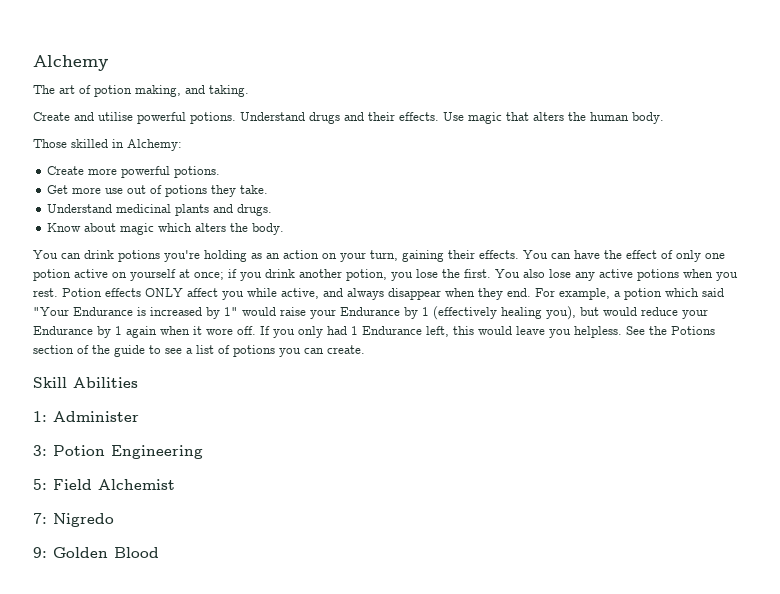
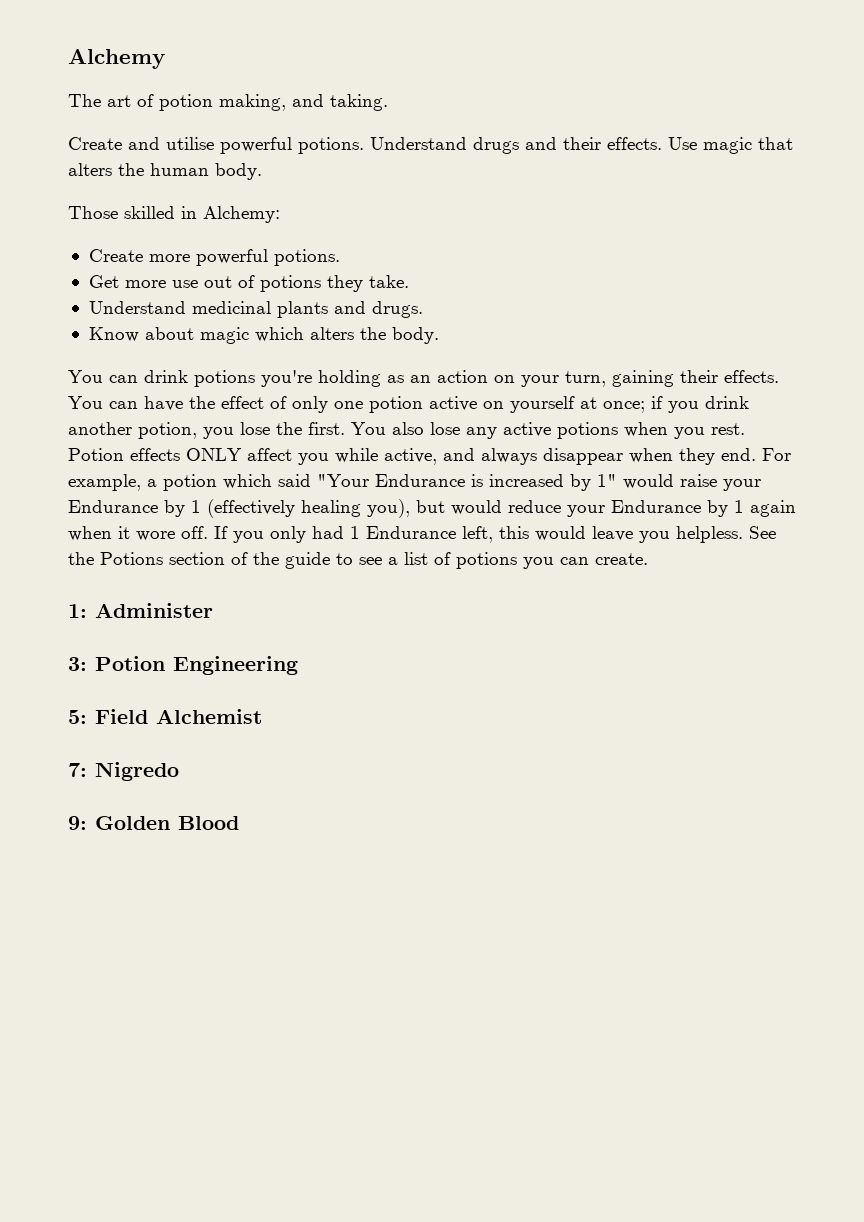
[33,377,138,388] // Skill Abilities -> (648, 559) none

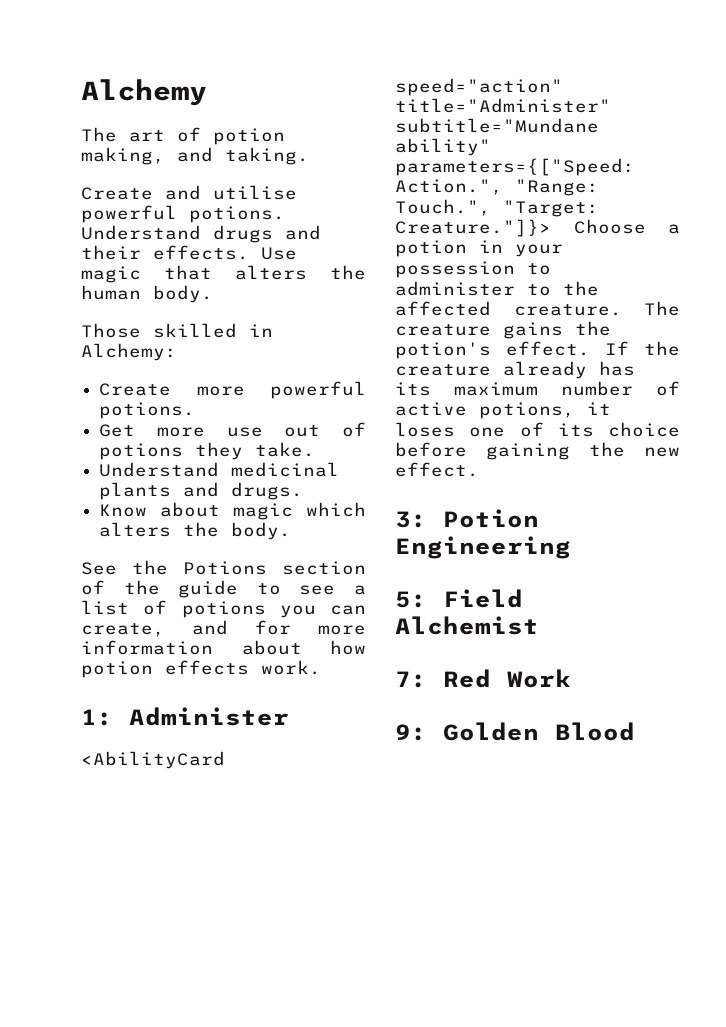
[68,370,779,387] [68,396,749,413] [68,422,745,439] [68,448,791,465] [68,474,761,491] [68,499,796,518] [68,526,743,543] You can drink potions you're holding as an action on your turn, gaining their effects. You can have the effect of only one potion active on yourself at once; if you drink another potion, you lose the first. You also lose any active potions when you rest. Potion effects ONLY affect you while active, and always disappear when they end. For example, a potion which said "Your Endurance is increased by 1" would raise your Endurance by 1 (effectively healing you), but would reduce your Endurance by 1 again when it wore off. If you only had 1 Endurance left, this would leave you helpless. -> (292, 531) none
[595,553,648,565] [68,603,213,618] create. // 1: Administer -> [81,620,366,637] [81,640,366,655] [81,660,321,678] [81,707,289,726] [81,751,225,769] [395,78,563,96] [395,98,611,113] [395,118,599,133] [395,138,491,156] [395,158,635,176] [395,179,599,196] [395,199,599,217] [395,219,680,237] [395,240,563,257] [395,261,551,278] [395,281,599,296] [395,301,680,316] [395,321,611,339] [395,341,680,359] [395,361,635,379] [395,381,680,396] [395,402,611,419] [395,422,680,437] [395,442,680,460] [395,462,479,477] create, and for more information about how potion effects work. // 1: Administer // <AbilityCard speed="action" title="Administer" subtitle="Mundane ability" parameters={["Speed: Action.", "Range: Touch.", "Target: Creature."]}> Choose a potion in your possession to administer to the affected creature. The creature gains the potion's effect. If the creature already has its maximum number of active potions, it loses one of its choice before gaining the new effect.
[95,762,179,781] Nigredo -> [443,669,571,688] Red Work

